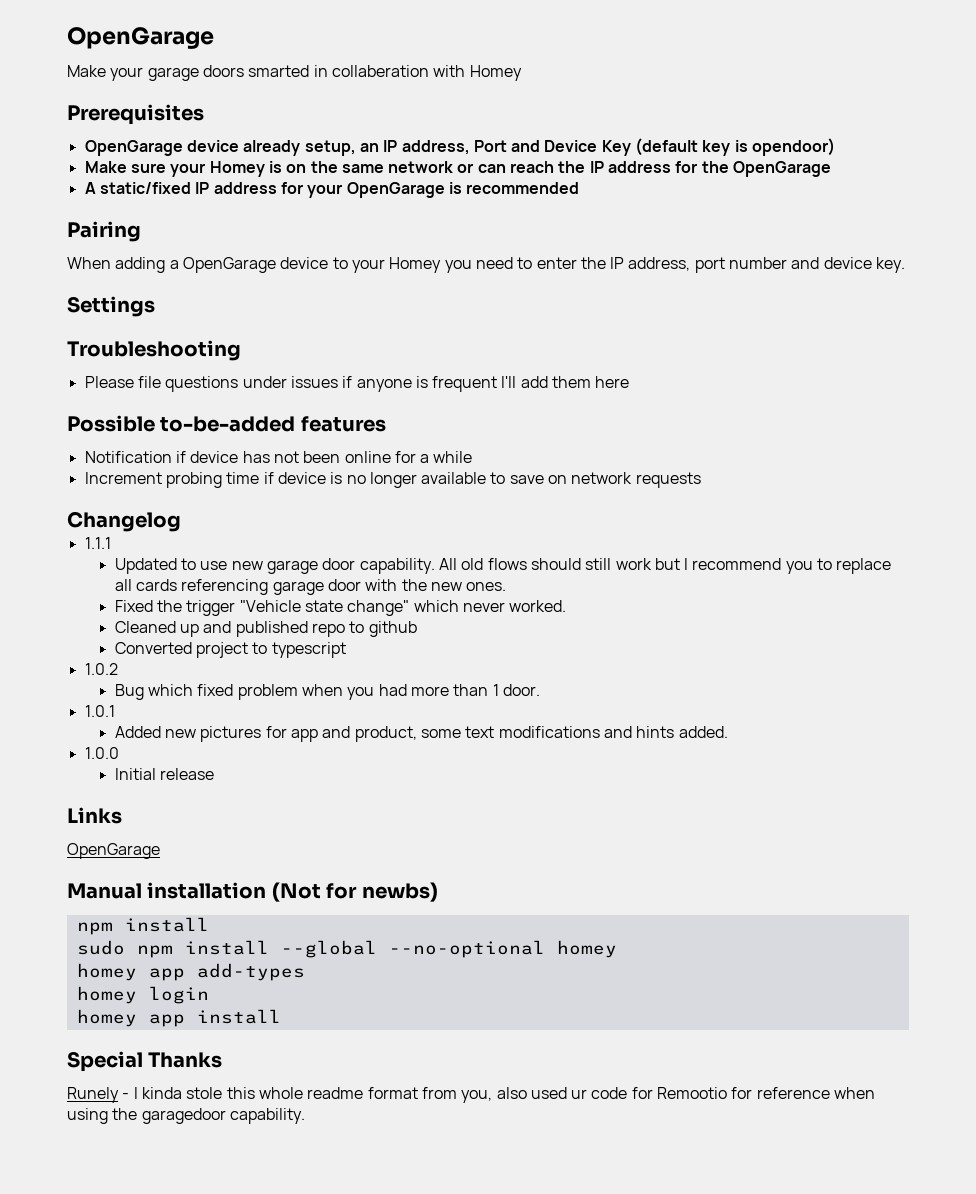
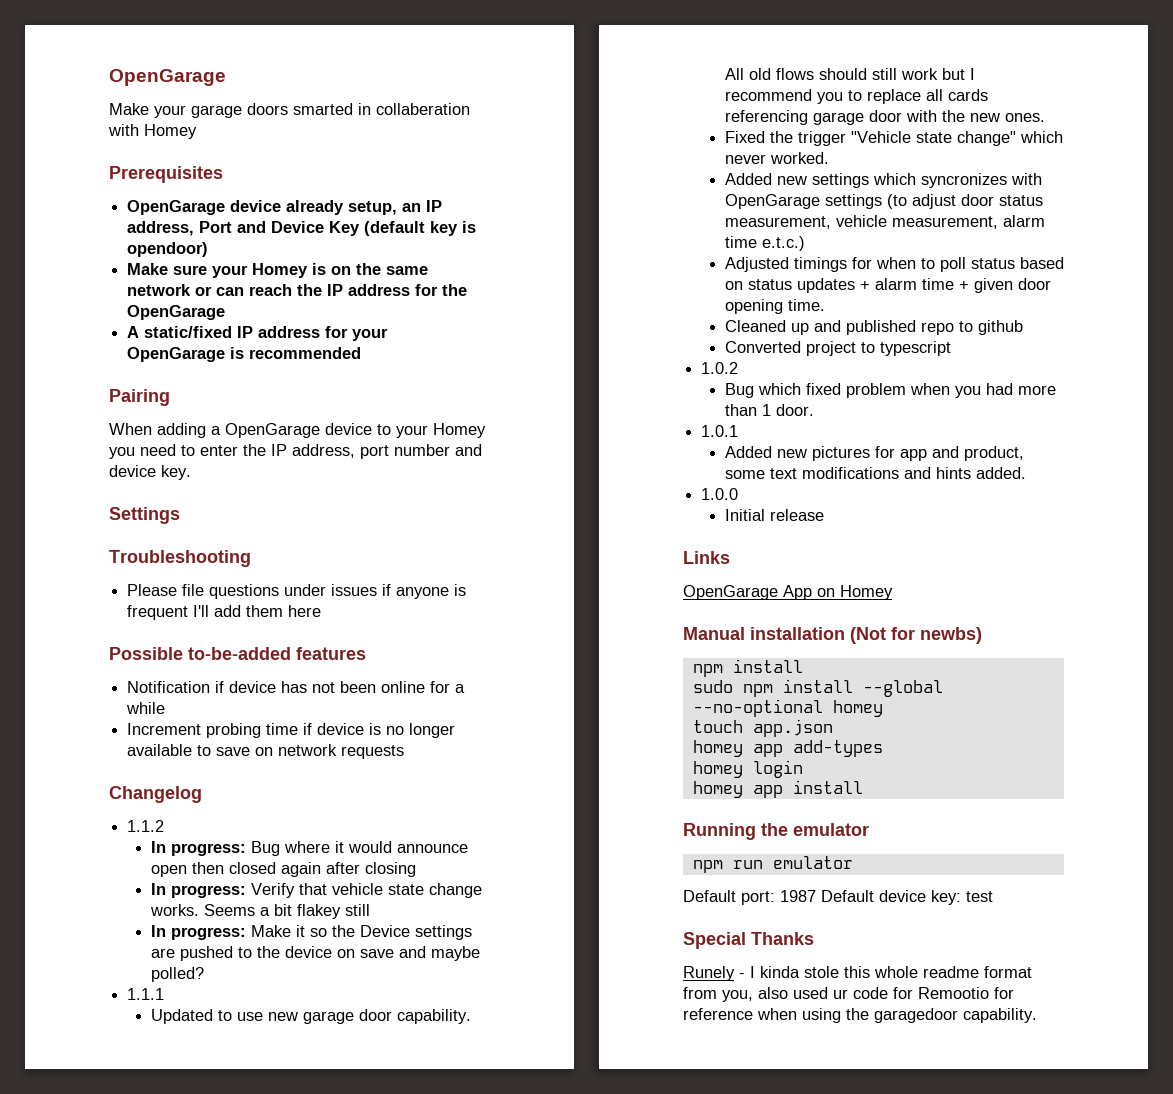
(181, 521) none -> [127,820,165,832] [150,841,468,856] [150,862,416,877] [150,883,482,898] [149,904,370,919] [150,925,472,940] [150,946,480,961] [150,967,204,982] // 1.1.2 // In progress: Bug where it would announce open then closed again after closing // In progress: Verify that vehicle state change works. Seems a bit flakey still // In progress: Make it so the Device settings are pushed to the device on save and maybe polled?
(567, 606) none -> [724,173,1042,188] [724,194,1043,209] [724,215,1045,229] [724,236,805,251] [724,257,1064,272] [724,278,1051,293] [724,299,825,314] // Added new settings which syncronizes with OpenGarage settings (to adjust door status measurement, vehicle measurement, alarm time e.t.c.) // Adjusted timings for when to poll status based on status updates + alarm time + given door opening time.
(160, 851) none -> [783,585,893,600] App on Homey
(617, 949) none -> [692,719,833,737] // touch app.json
(281, 1016) none -> [683,823,869,840] [692,856,853,873] [683,890,993,905] // Running the emulator // npm run emulator // Default port: 1987 Default device key: test

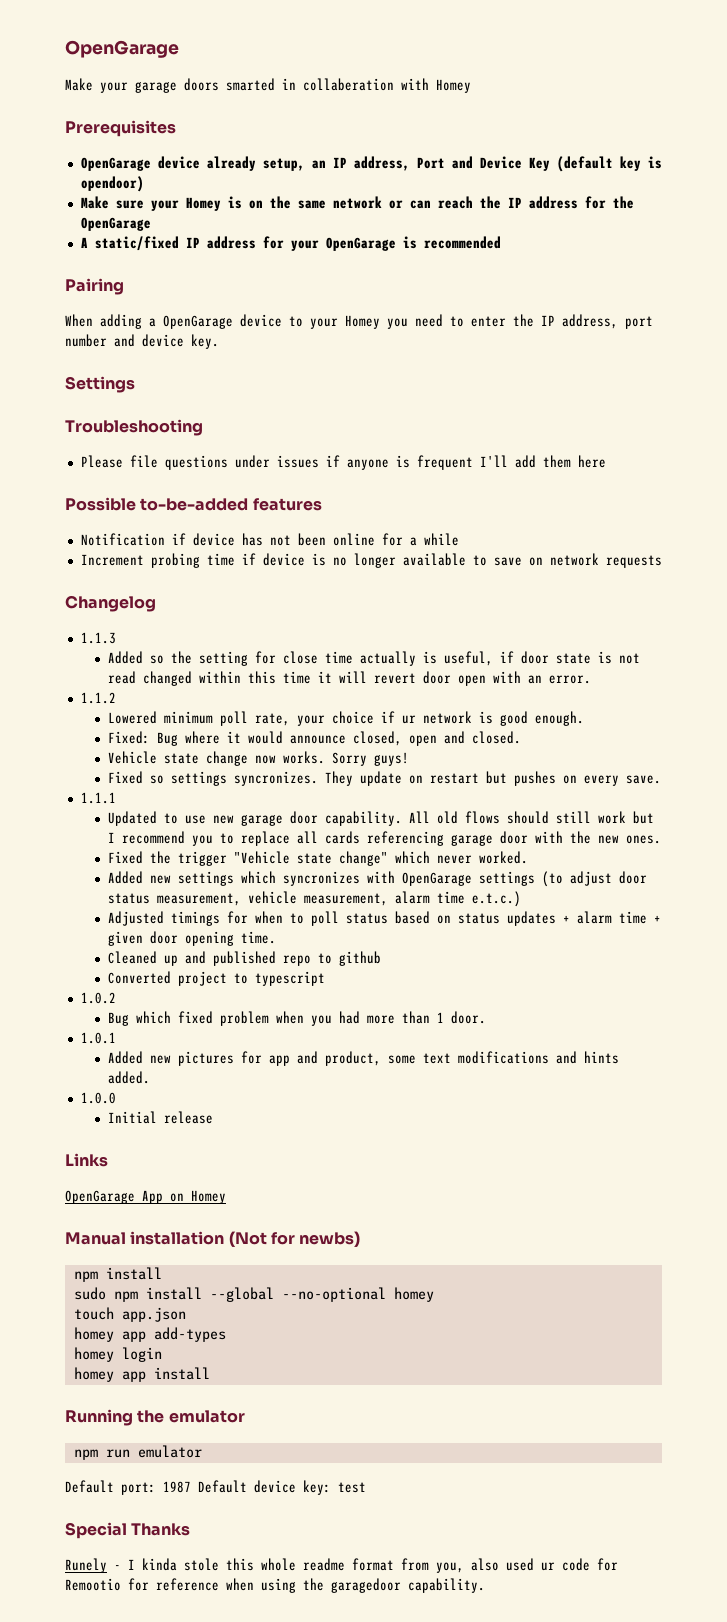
[127,820,165,832] [150,841,246,856] 1.1.2 // In progress: -> [80,632,116,644] [108,651,641,666] [108,671,592,686] [80,692,116,704] [108,711,585,726] [108,731,151,744] 1.1.3 // Added so the setting for close time actually is useful, if door state is not read changed within this time it will revert door open with an error. // 1.1.2 // Lowered minimum poll rate, your choice if ur network is good enough. // Fixed:
[150,862,416,877] [150,883,482,898] [149,904,370,919] [150,925,472,940] [150,946,480,961] [150,967,204,982] open then closed again after closing // In progress: Verify that vehicle state change works. Seems a bit flakey still // In progress: Make it so the Device settings are pushed to the device on save and maybe polled? -> [353,731,522,746] [108,751,410,766] [108,771,662,786] closed, open and closed. // Vehicle state change now works. Sorry guys! // Fixed so settings syncronizes. They update on restart but pushes on every save.

